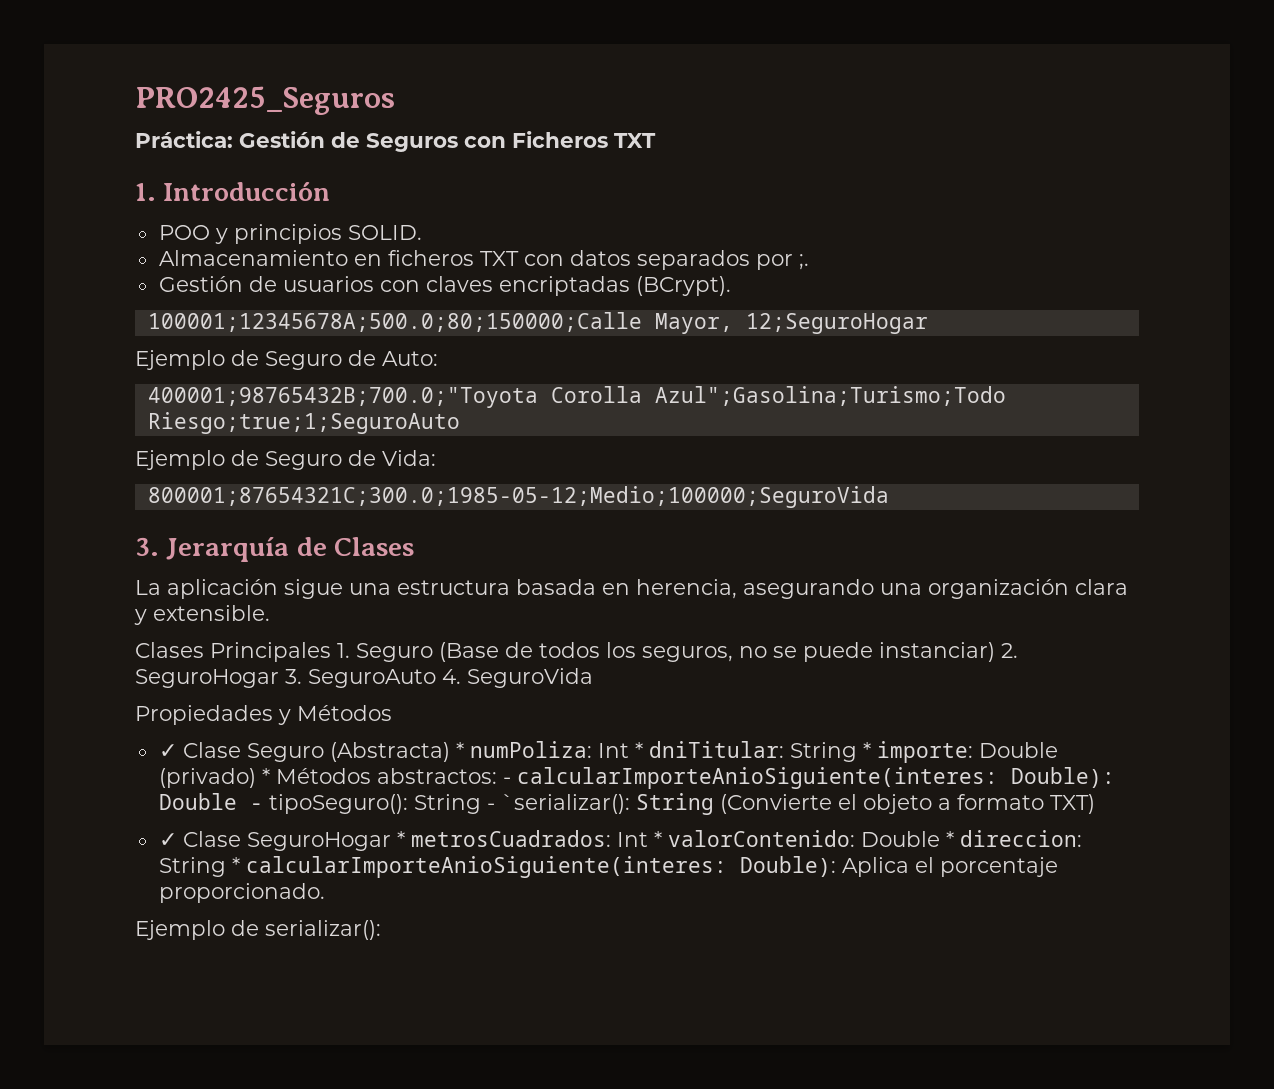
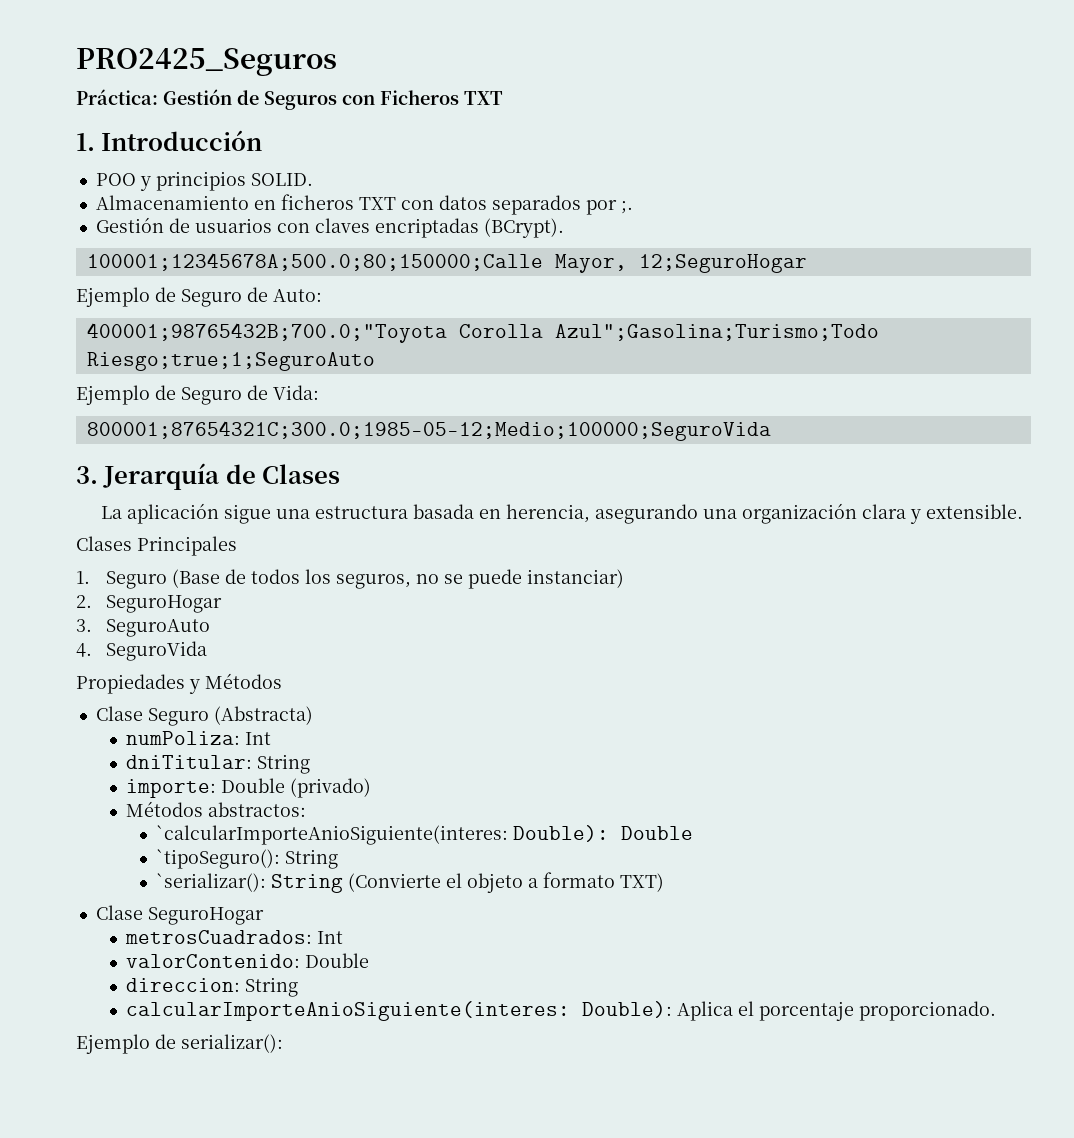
(331, 652) none -> (237, 546) //
(995, 652) none -> (625, 578) //
(279, 678) none -> (223, 604) //
(436, 678) none -> (211, 628) //
[158,744,177,758] ✓ -> (282, 681) none
[455,742,464,758] * -> (313, 715) //
[634,742,643,758] * -> (271, 738) //
[862,742,871,758] * -> (310, 764) //
[261,768,270,784] * -> (371, 788) //
[502,767,998,789] - calcularImporteAnioSiguiente(interes: -> [156,825,509,845] // `calcularImporteAnioSiguiente(interes:
[249,794,495,814] - tipoSeguro(): String - -> [156,849,339,869] // `tipoSeguro(): String //
[158,833,177,847] ✓ -> (665, 882) none
[396,831,405,847] * -> (264, 916) //
[653,831,662,847] * -> (343, 937) //
[945,831,954,847] * -> (369, 960) //
[231,857,240,873] * -> (298, 987) //

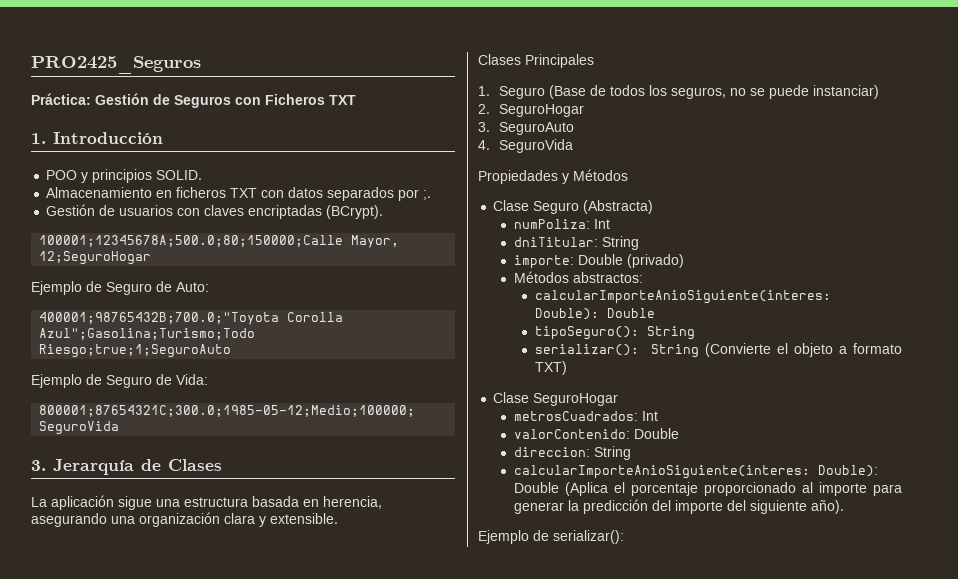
[156,825,509,845] `calcularImporteAnioSiguiente(interes: -> [534,290,831,304] calcularImporteAnioSiguiente(interes:
[156,849,339,869] [156,873,267,892] `tipoSeguro(): String // `serializar(): -> [534,326,695,340] [534,344,639,356] tipoSeguro(): String // serializar():
[676,1001,996,1021] Aplica el porcentaje proporcionado. -> [514,482,902,496] [514,499,845,514] Double (Aplica el porcentaje proporcionado al importe para generar la predicción del importe del siguiente año).

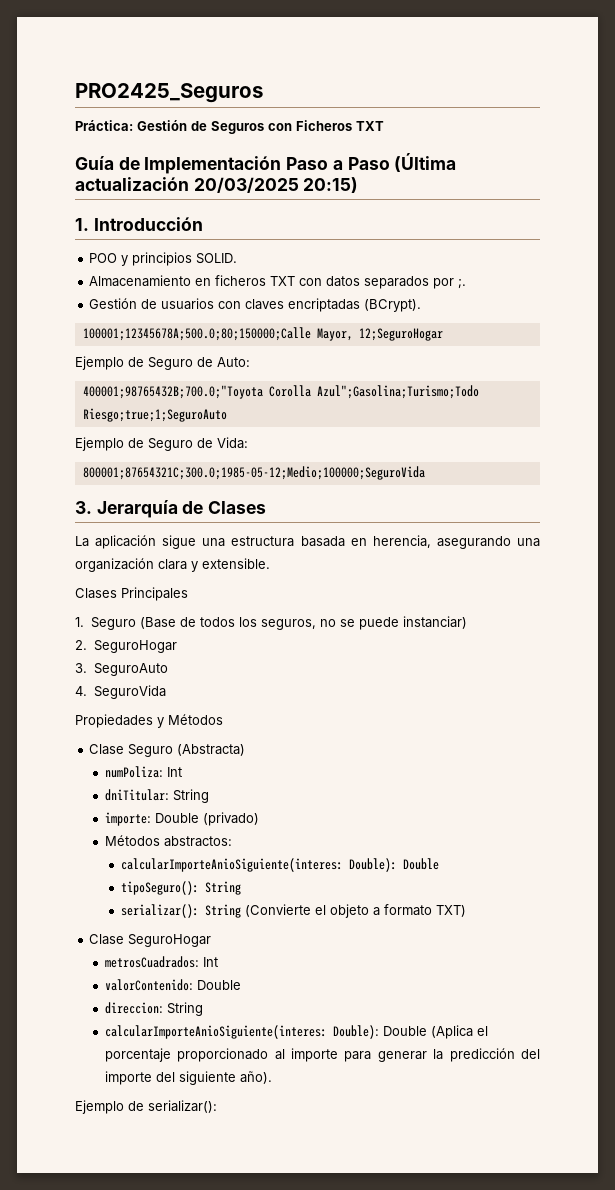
(356, 100) none -> [75,153,457,174] [75,177,359,193] // Guía de Implementación Paso a Paso (Última actualización 20/03/2025 20:15)

